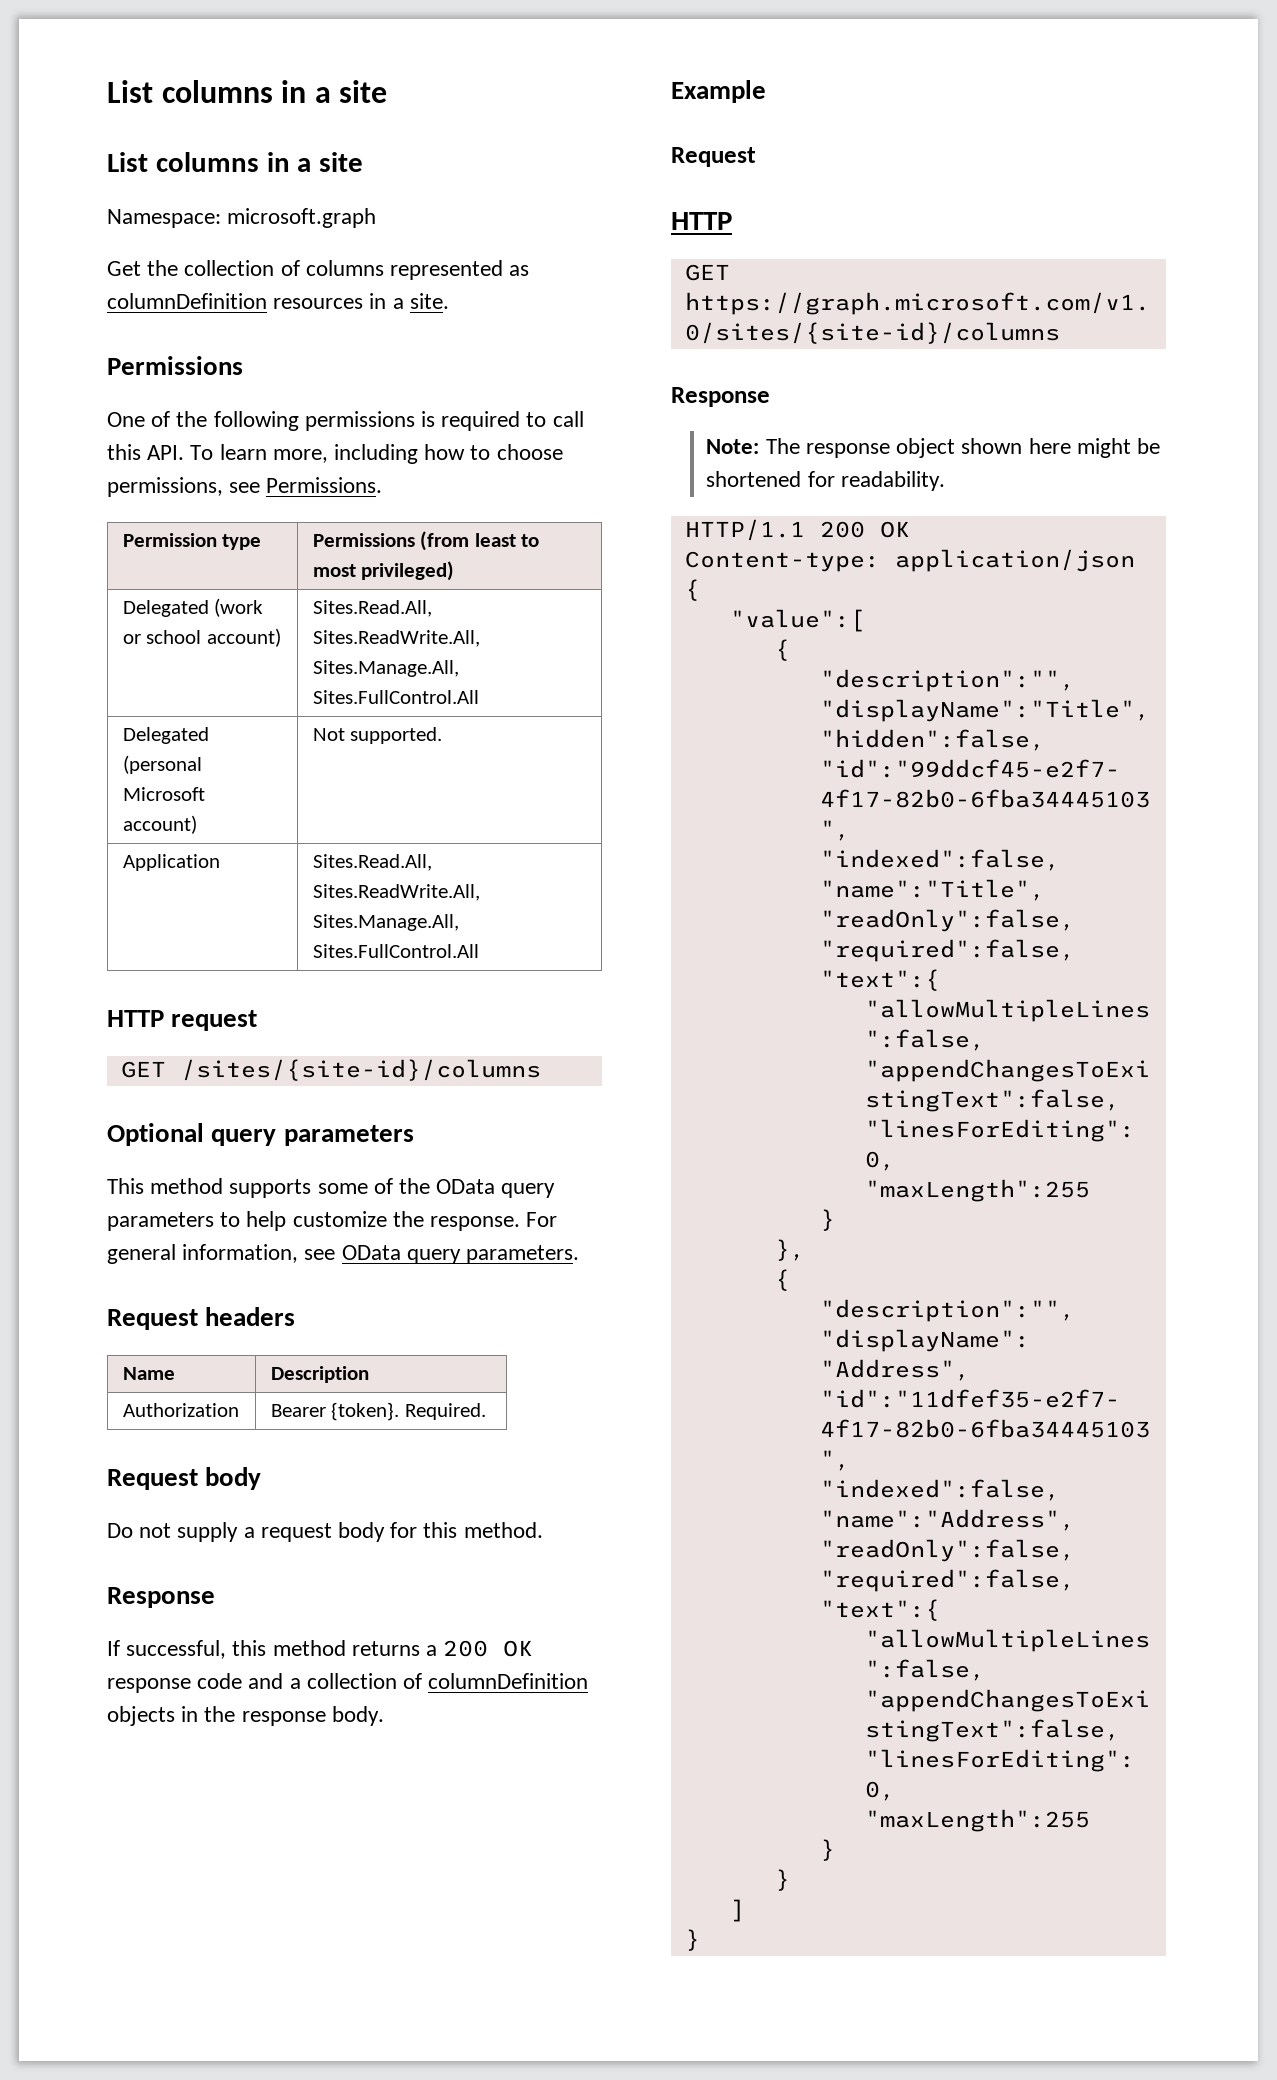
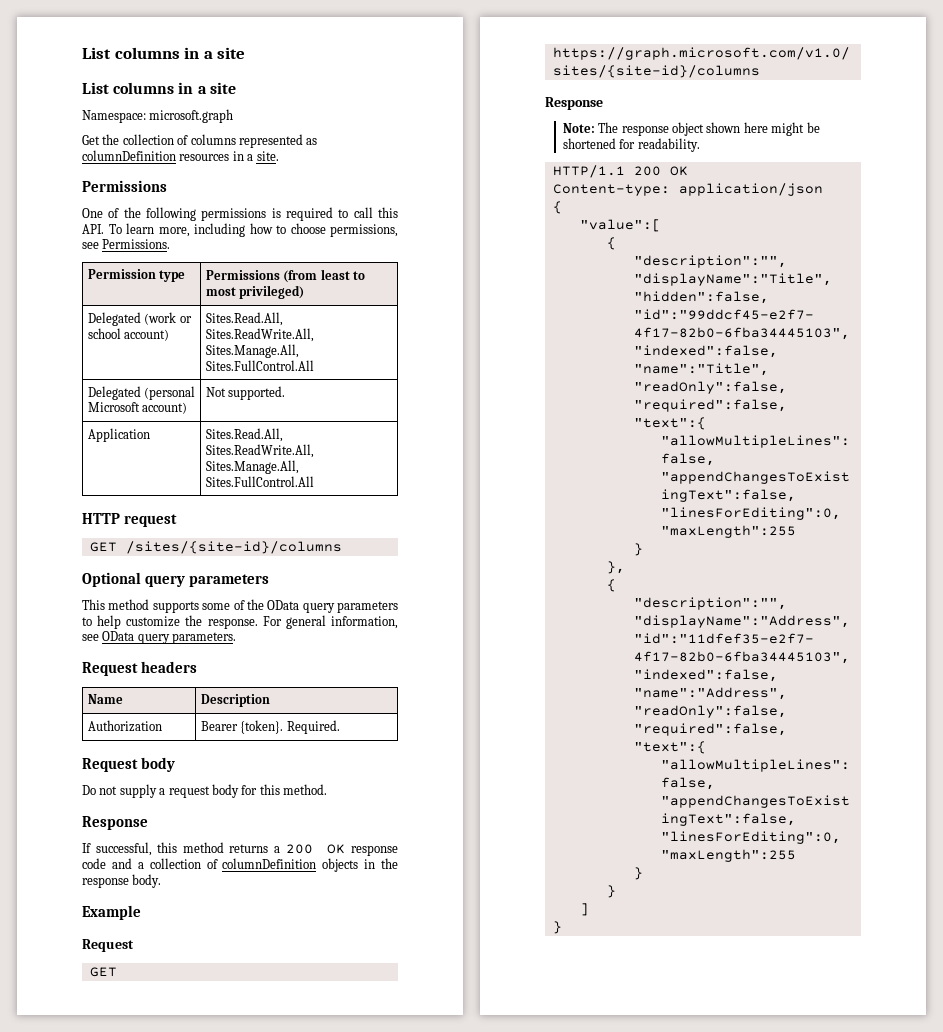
[671,212,732,230] // HTTP -> (134, 945) none

